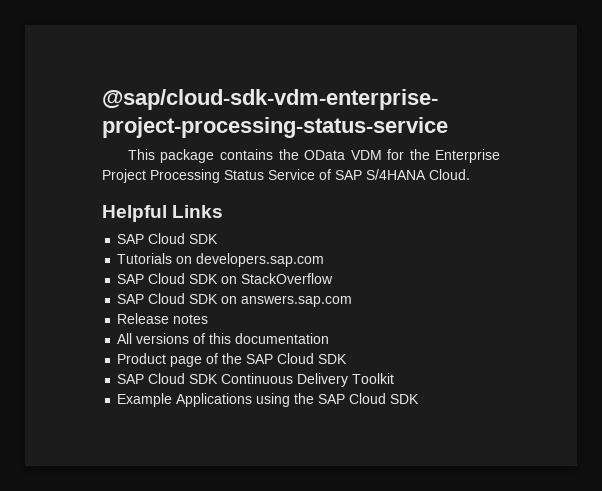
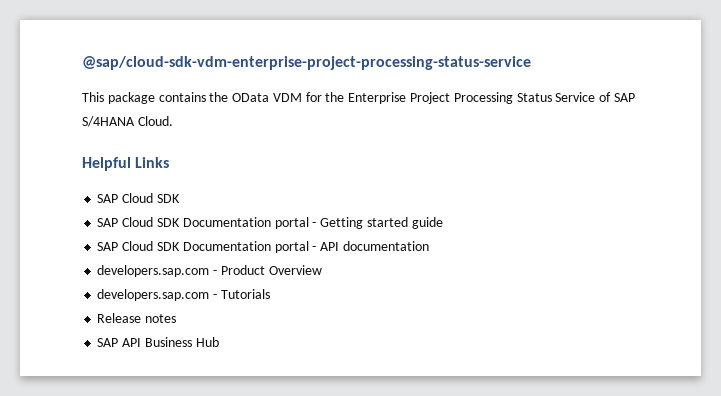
[117,253,325,267] [117,273,334,284] [117,293,353,307] [117,313,209,324] [117,333,330,344] [117,353,348,367] [117,373,395,387] [117,393,420,407] Tutorials on developers.sap.com // SAP Cloud SDK on StackOverflow // SAP Cloud SDK on answers.sap.com // Release notes // All versions of this documentation // Product page of the SAP Cloud SDK // SAP Cloud SDK Continuous Delivery Toolkit // Example Applications using the SAP Cloud SDK -> [97,217,443,229] [97,241,429,253] [97,265,322,277] [97,289,270,301] [97,313,177,323] [97,337,219,347] SAP Cloud SDK Documentation portal - Getting started guide // SAP Cloud SDK Documentation portal - API documentation // developers.sap.com - Product Overview // developers.sap.com - Tutorials // Release notes // SAP API Business Hub

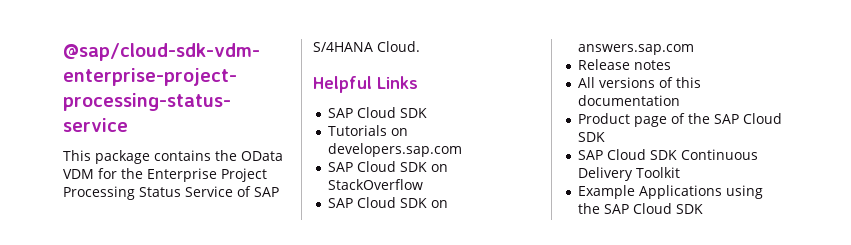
[97,217,443,229] [97,241,429,253] [97,265,322,277] [97,289,270,301] [97,313,177,323] [97,337,219,347] SAP Cloud SDK Documentation portal - Getting started guide // SAP Cloud SDK Documentation portal - API documentation // developers.sap.com - Product Overview // developers.sap.com - Tutorials // Release notes // SAP API Business Hub -> [327,125,408,136] [327,143,462,157] [327,161,448,172] [327,179,423,190] [327,197,448,208] [577,44,694,55] [577,59,671,70] [577,77,701,88] [577,95,680,106] [577,113,782,127] [577,132,605,142] [577,149,758,160] [577,167,680,181] [577,185,763,199] [577,203,703,214] Tutorials on developers.sap.com // SAP Cloud SDK on StackOverflow // SAP Cloud SDK on answers.sap.com // Release notes // All versions of this documentation // Product page of the SAP Cloud SDK // SAP Cloud SDK Continuous Delivery Toolkit // Example Applications using the SAP Cloud SDK

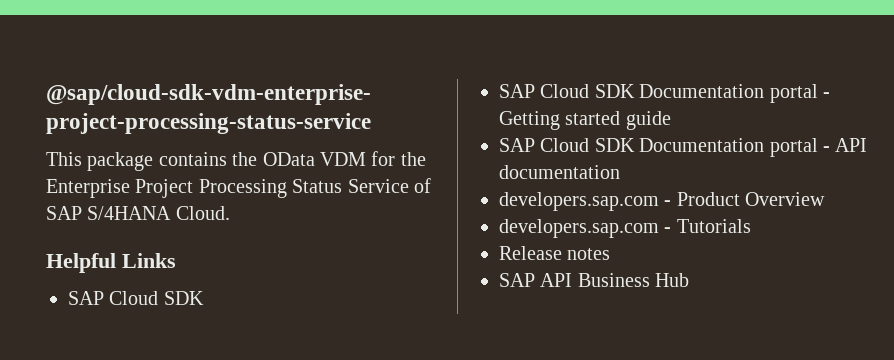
[327,125,408,136] [327,143,462,157] [327,161,448,172] [327,179,423,190] [327,197,448,208] [577,44,694,55] [577,59,671,70] [577,77,701,88] [577,95,680,106] [577,113,782,127] [577,132,605,142] [577,149,758,160] [577,167,680,181] [577,185,763,199] [577,203,703,214] Tutorials on developers.sap.com // SAP Cloud SDK on StackOverflow // SAP Cloud SDK on answers.sap.com // Release notes // All versions of this documentation // Product page of the SAP Cloud SDK // SAP Cloud SDK Continuous Delivery Toolkit // Example Applications using the SAP Cloud SDK -> [499,84,830,103] [499,111,671,130] [499,138,868,157] [499,165,620,179] [499,192,826,211] [499,219,751,238] [499,246,611,260] [499,273,690,287] SAP Cloud SDK Documentation portal - Getting started guide // SAP Cloud SDK Documentation portal - API documentation // developers.sap.com - Product Overview // developers.sap.com - Tutorials // Release notes // SAP API Business Hub

